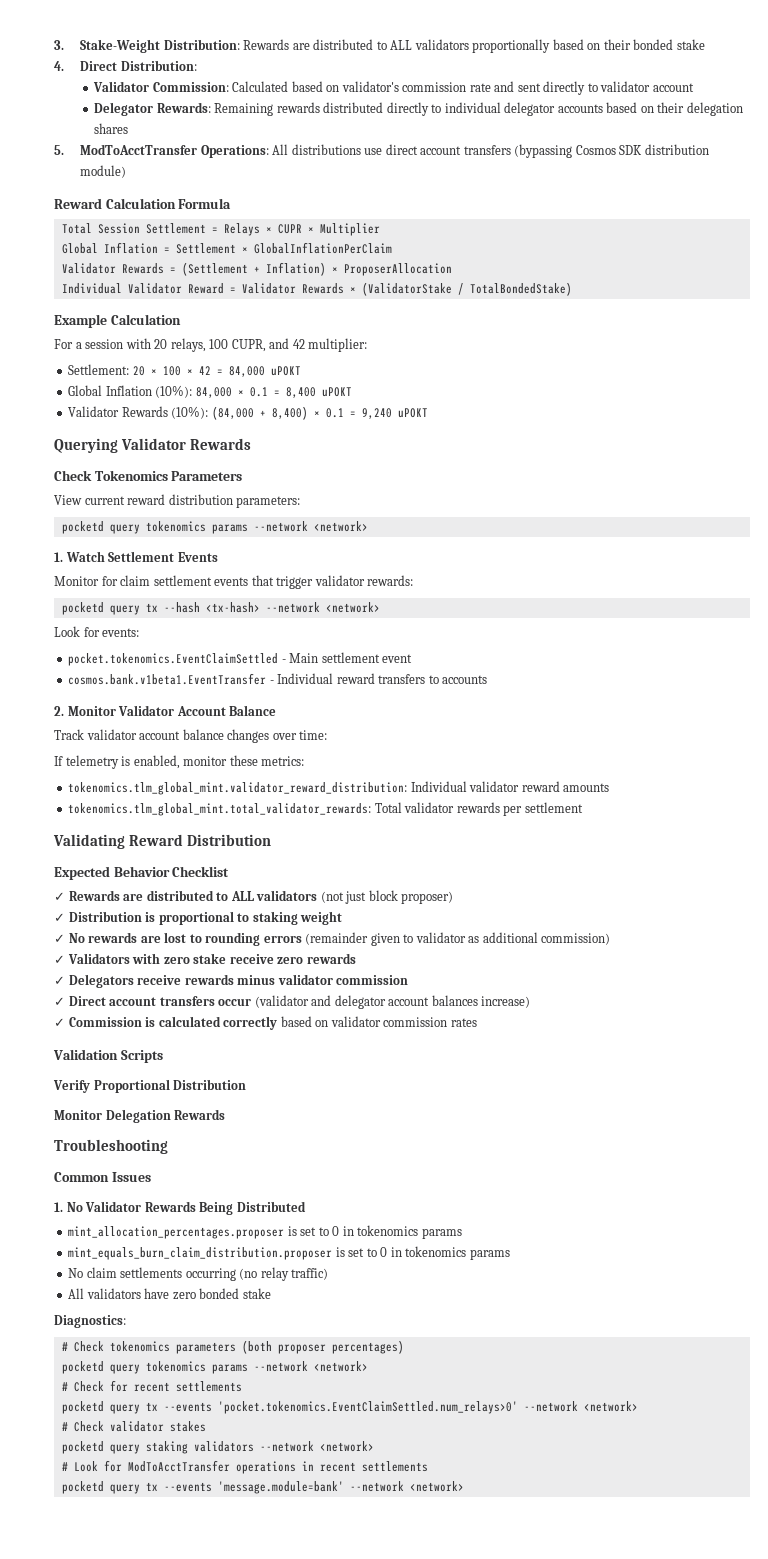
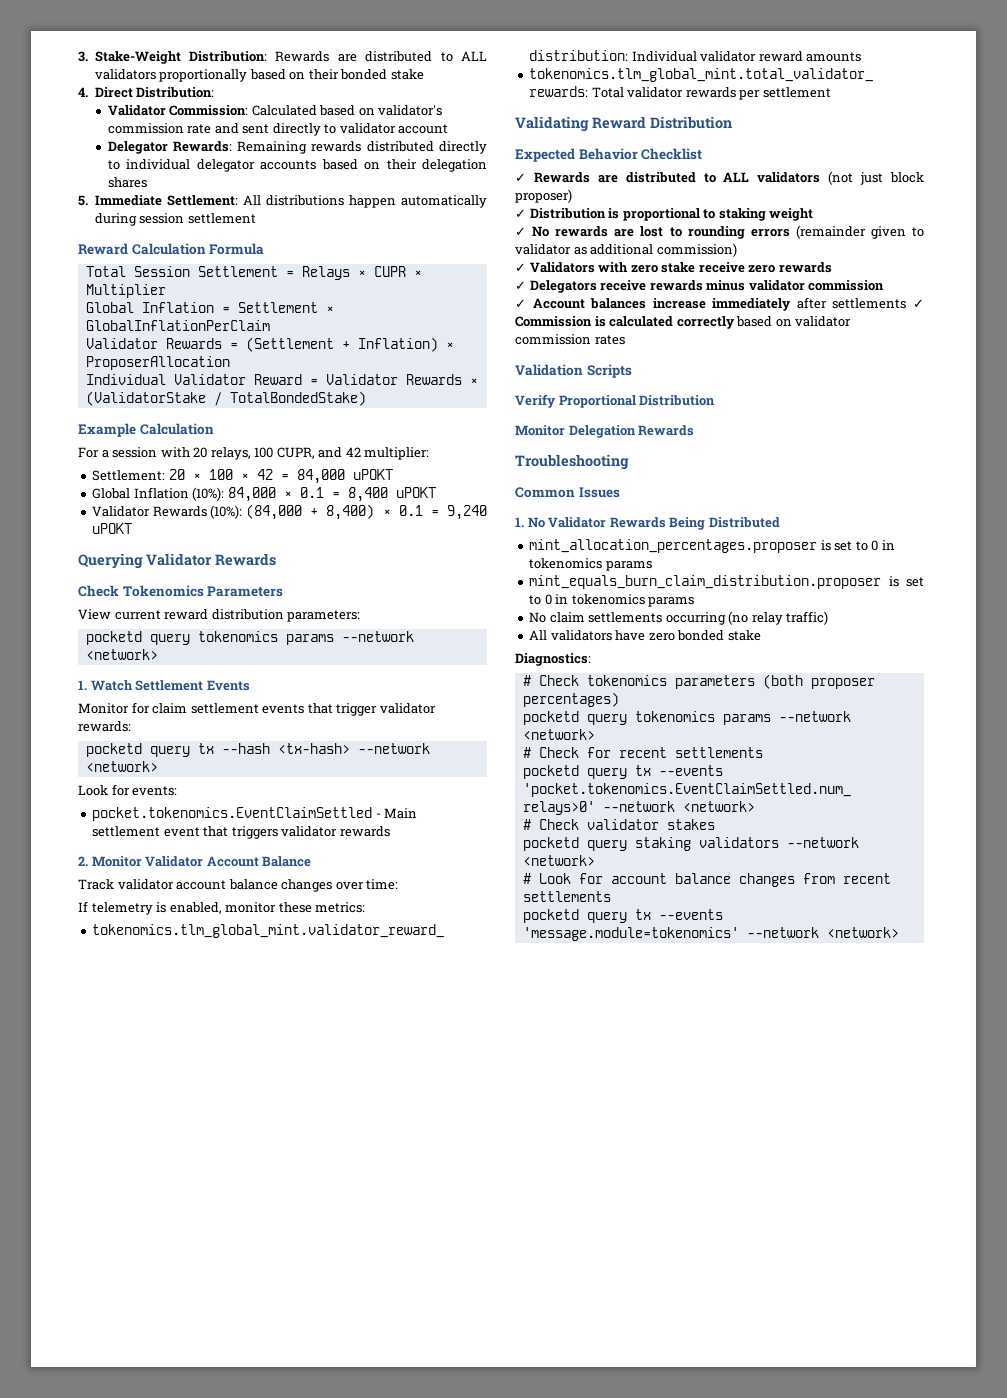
[79,144,709,158] [79,165,126,178] ModToAcctTransfer Operations: All distributions use direct account transfers (bypassing Cosmos SDK distribution module) -> [94,195,487,208] [94,213,256,226] Immediate Settlement: All distributions happen automatically during session settlement
[68,673,488,685] // cosmos.bank.v1beta1.EventTransfer - Individual reward transfers to accounts -> [203,826,390,839] that triggers validator rewards
[68,995,531,1009] Direct account transfers occur (validator and delegator account balances increase) // -> [532,297,907,311] Account balances increase immediately after settlements
[127,1460,428,1474] [61,1481,344,1494] ModToAcctTransfer operations in recent settlements // pocketd query tx --events 'message.module=bank' -> [610,873,891,887] [522,891,611,902] [522,909,723,923] [522,927,739,941] account balance changes from recent settlements // pocketd query tx --events 'message.module=tokenomics'

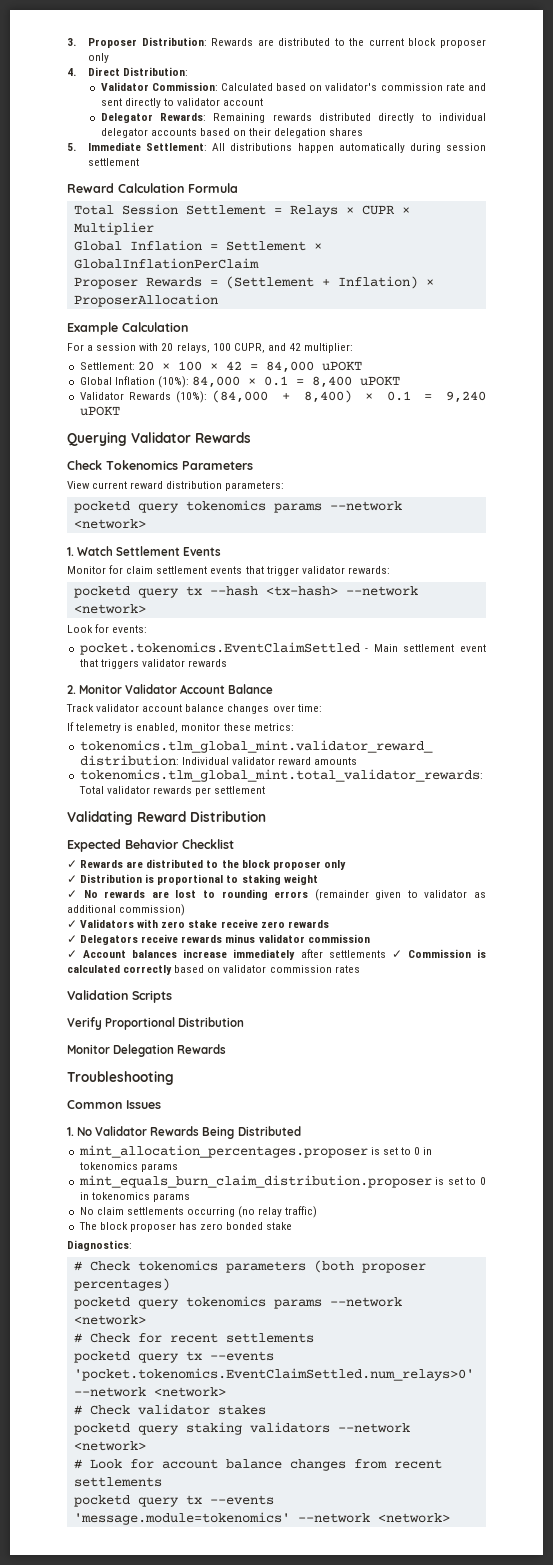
[94,51,181,64] Stake-Weight -> [87,38,137,48] Proposer
[461,51,488,61] [94,69,424,82] ALL validators proportionally based on their bonded stake -> [349,38,486,48] [87,53,109,63] the current block proposer only
[85,338,158,349] Validator -> [73,277,138,289] Proposer
[85,374,478,385] [85,391,366,406] // Individual Validator Reward = Validator Rewards × (ValidatorStake / TotalBondedStake) -> (218, 300) none
[723,171,924,185] [515,189,572,203] ALL validators (not just block proposer) -> [221,860,346,870] the block proposer only
[529,630,646,641] All validators have -> [78,1222,197,1232] The block proposer has

